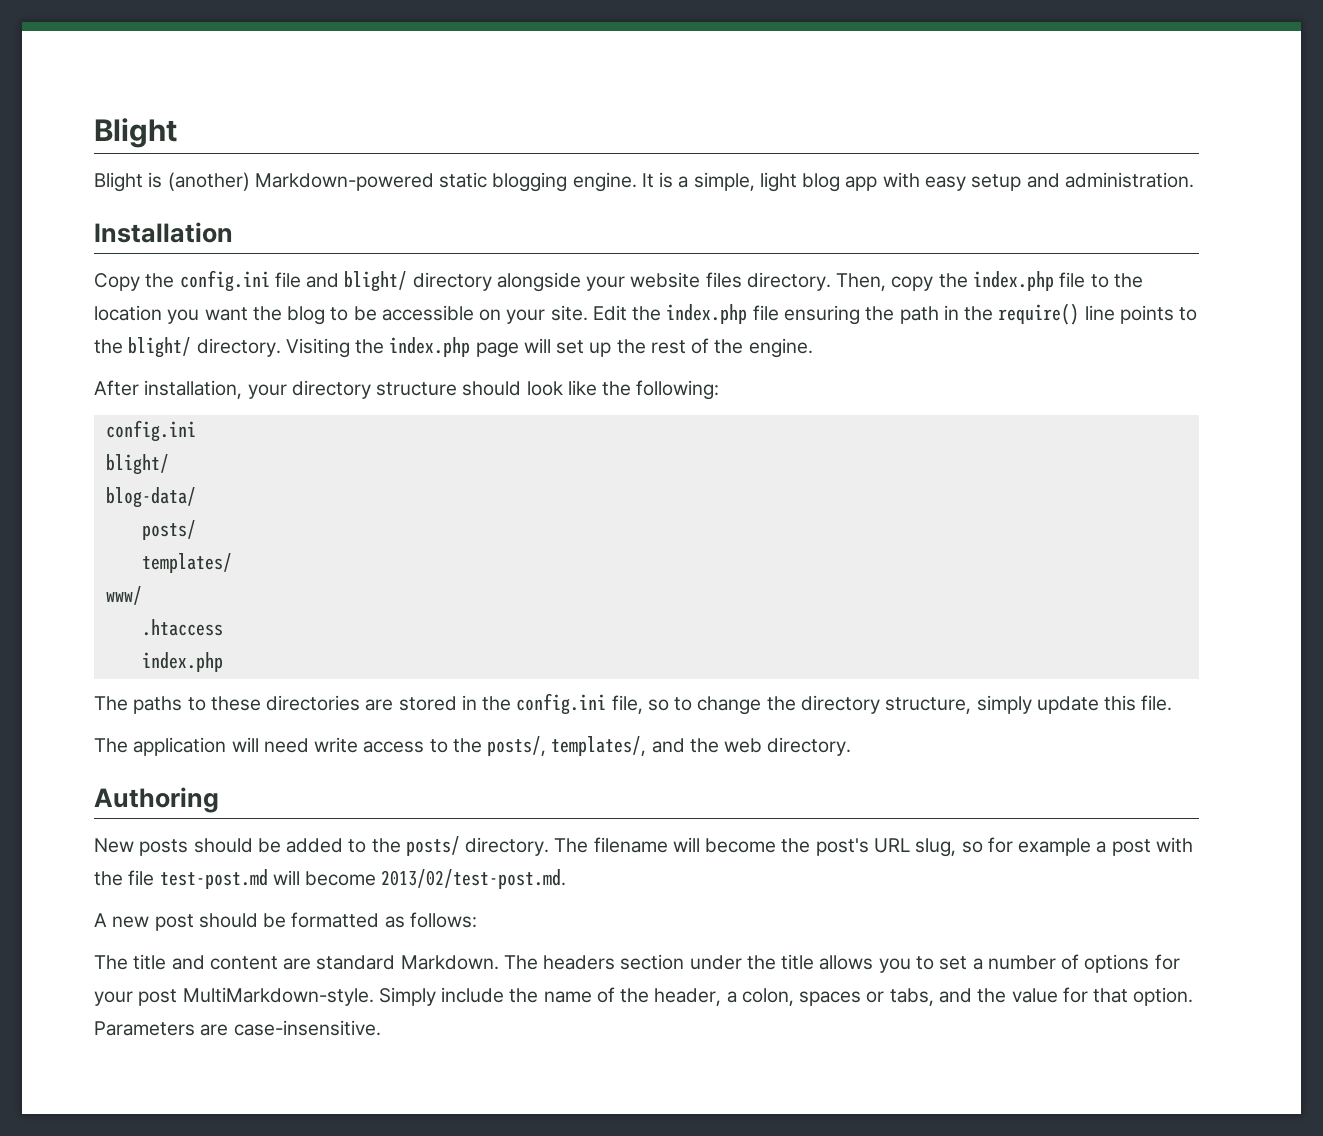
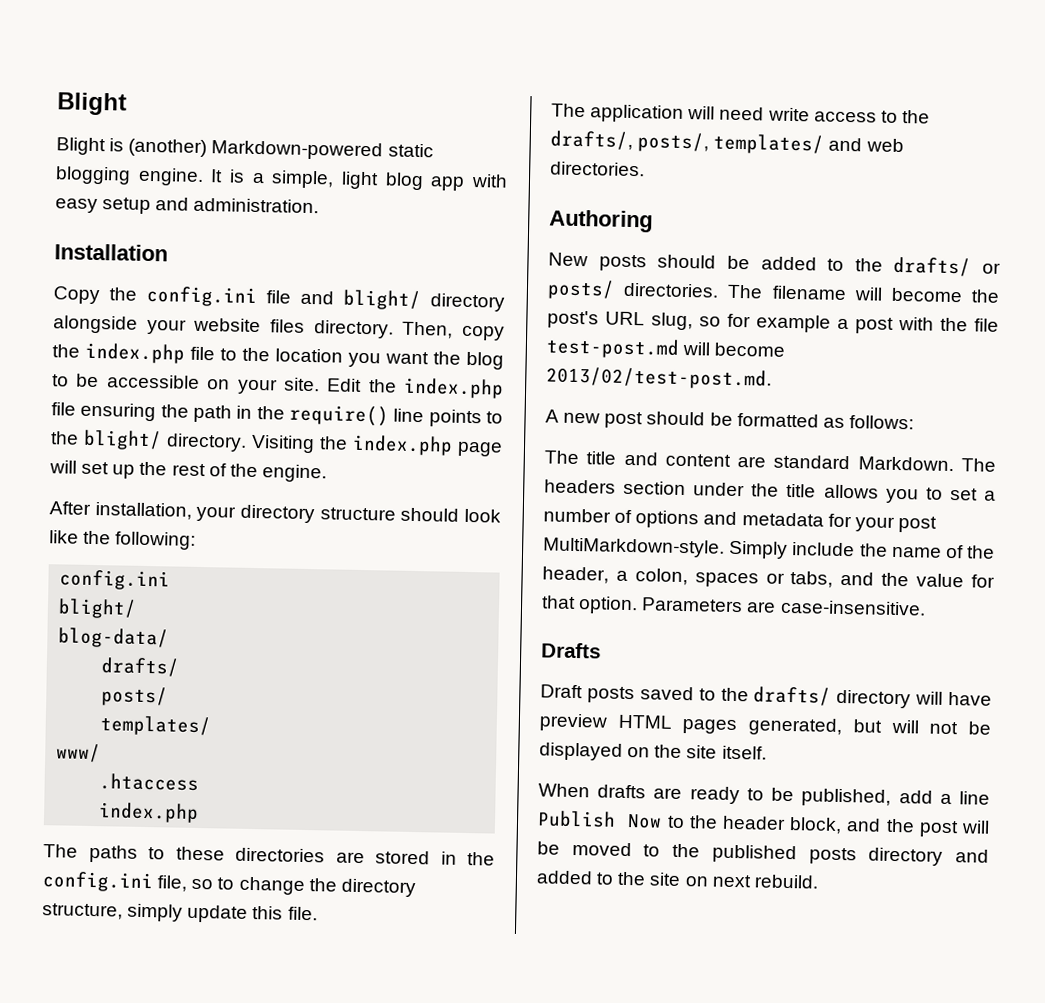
(196, 497) none -> [101,657,181,677] // drafts/
[487,736,852,756] posts/, templates/, and the web directory. -> [550,130,904,155] [550,161,645,177] drafts/, posts/, templates/ and web directories.
[405,836,550,856] posts/ directory. -> [893,256,1001,277] [547,279,720,300] drafts/ or posts/ directories.
(1150, 963) none -> [703,511,824,527] and metadata
(381, 1028) none -> [541,642,601,659] [540,684,992,709] [539,713,991,737] [539,742,767,761] [538,783,990,807] [537,810,990,838] [537,841,989,866] [536,870,819,889] // Drafts // Draft posts saved to the drafts/ directory will have preview HTML pages generated, but will not be displayed on the site itself. // When drafts are ready to be published, add a line Publish Now to the header block, and the post will be moved to the published posts directory and added to the site on next rebuild.

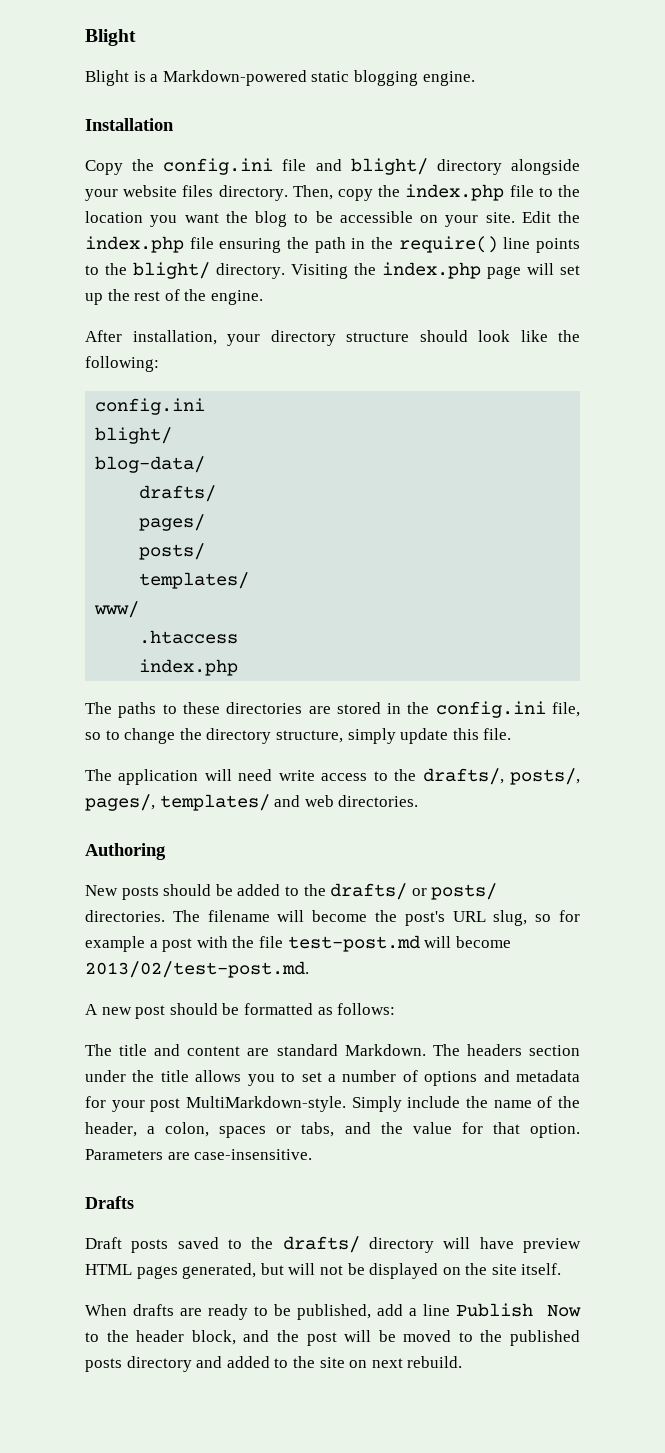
[128,138,208,158] (another) -> [150,74,159,82] a
[210,169,509,191] [55,197,320,215] It is a simple, light blog app with easy setup and administration. -> (475, 78) none
(181, 667) none -> [139,514,206,531] // pages/
(710, 142) none -> [85,794,155,811] pages/,

